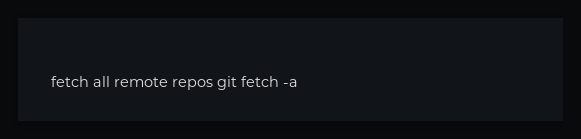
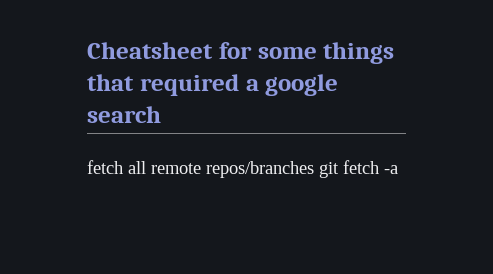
(51, 81) none -> [87,42,395,64] [87,74,339,96] [87,106,161,123] Cheatsheet for some things that required a google search //
[172,79,213,90] repos -> [206,161,314,178] repos/branches

